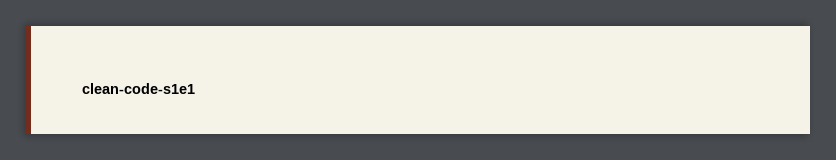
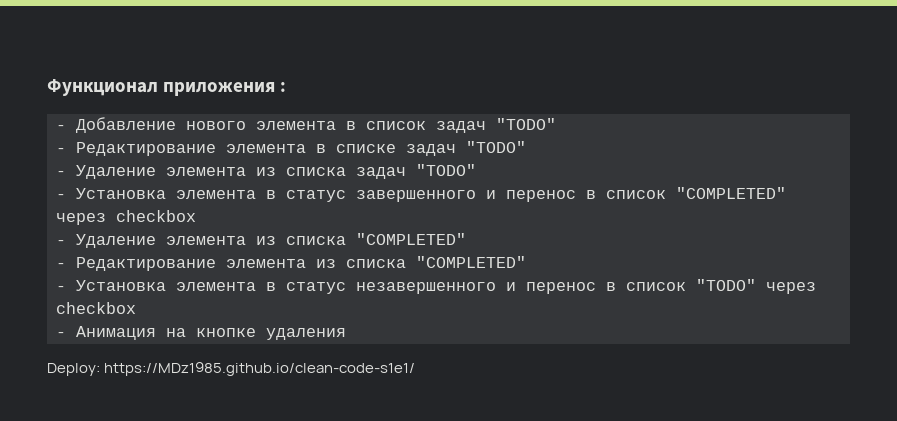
[82,83,195,94] clean-code-s1e1 -> [47,79,287,96] [56,117,556,133] [56,141,526,156] [56,164,476,179] [56,187,786,202] [56,210,196,225] [56,233,466,248] [56,256,526,271] [56,279,816,294] [56,302,136,314] [56,326,346,340] [47,362,416,376] Функционал приложения : // - Добавление нового элемента в список задач "TODO" // - Редактирование элемента в списке задач "TODO" // - Удаление элемента из списка задач "TODO" // - Установка элемента в статус завершенного и перенос в список "COMPLETED" через checkbox // - Удаление элемента из списка "COMPLETED" // - Редактирование элемента из списка "COMPLETED" // - Установка элемента в статус незавершенного и перенос в список "TODO" через checkbox // - Анимация на кнопке удаления // Deploy: https://MDz1985.github.io/clean-code-s1e1/

